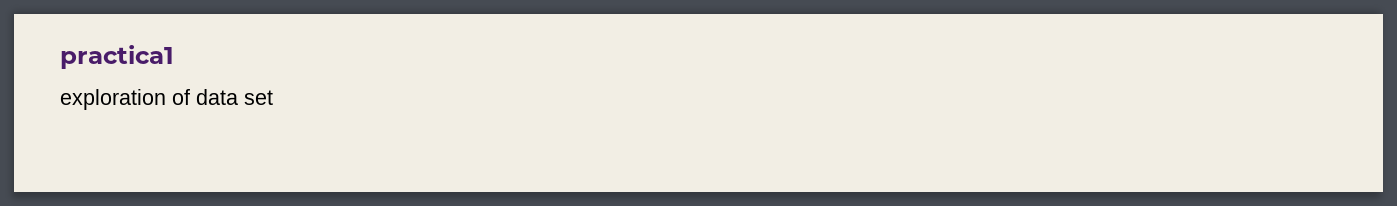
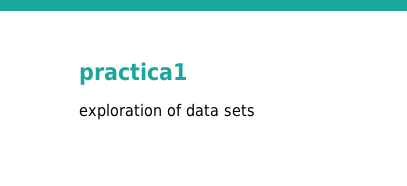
[244,90,273,105] set -> [224,104,255,117] sets

